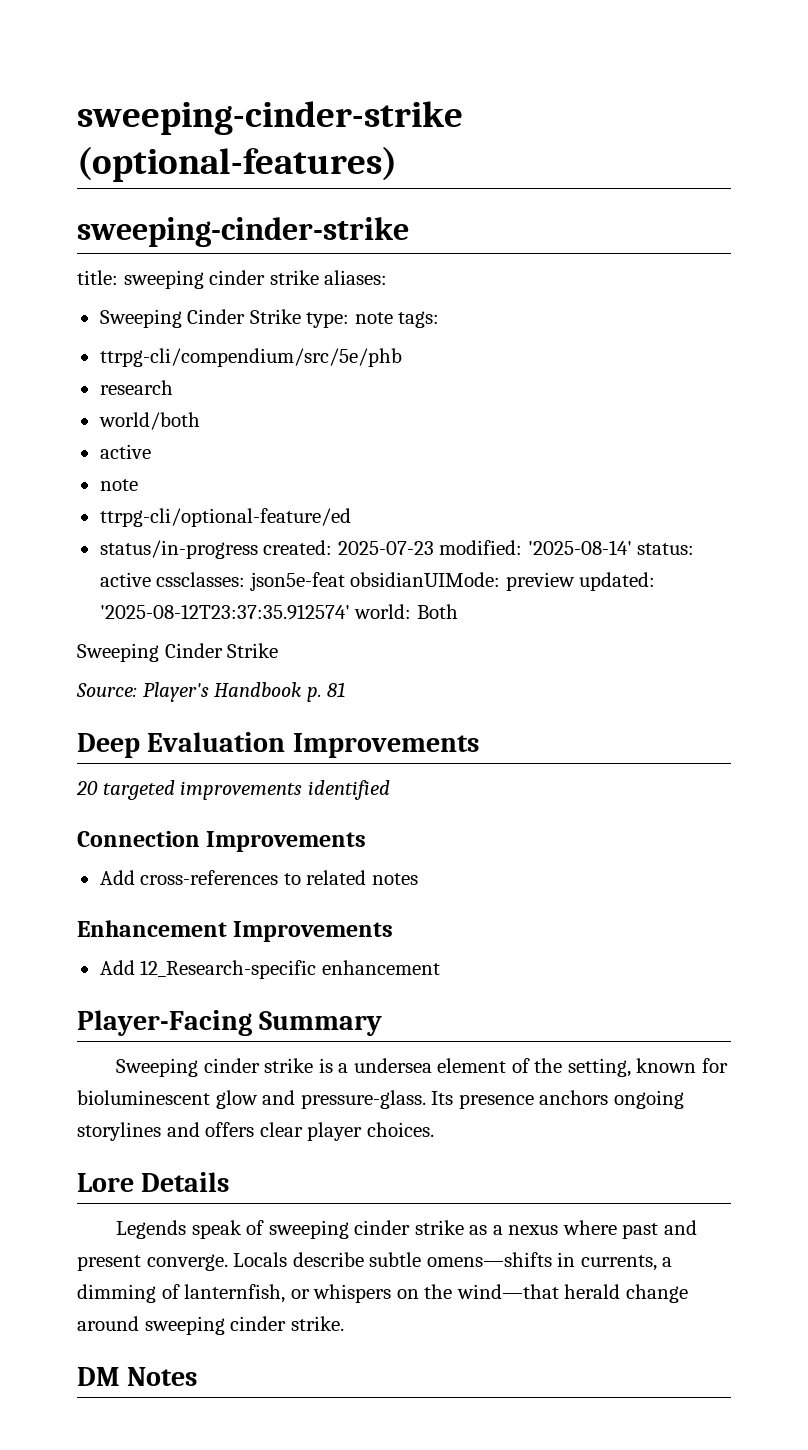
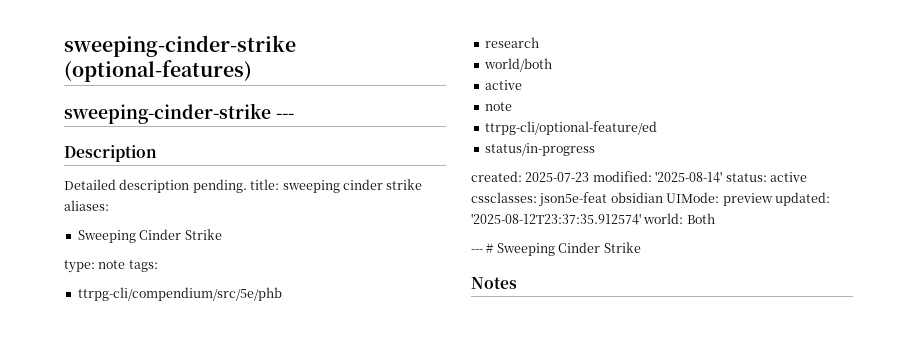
(409, 232) // -> [275,113,294,119] [64,145,157,162] [64,179,247,193] --- // Description // Detailed description pending.
(301, 316) none -> (222, 234) //
(258, 549) none -> (595, 149) //
[350,572,501,587] obsidianUIMode: -> [610,192,720,203] obsidian UIMode:
[77,643,279,662] [76,682,346,702] [77,732,479,758] [76,780,390,800] [77,831,367,852] [99,870,418,885] [77,920,394,942] [99,960,440,979] [77,1010,383,1036] [116,1058,728,1077] [77,1090,684,1109] [77,1122,434,1141] [77,1172,230,1192] [116,1220,697,1239] [77,1252,673,1271] [77,1284,688,1303] [77,1316,344,1335] [77,1367,120,1386] Sweeping Cinder Strike // Source: Player's Handbook p. 81 // Deep Evaluation Improvements // 20 targeted improvements identified // Connection Improvements // Add cross-references to related notes // Enhancement Improvements // Add 12_Research-specific enhancement // Player-Facing Summary // Sweeping cinder strike is a undersea element of the setting, known for bioluminescent glow and pressure-glass. Its presence anchors ongoing storylines and offers clear player choices. // Lore Details // Legends speak of sweeping cinder strike as a nexus where past and present converge. Locals describe subtle omens—shifts in currents, a dimming of lanternfish, or whispers on the wind—that herald change around sweeping cinder strike. // DM -> [471,242,641,256] --- # Sweeping Cinder Strike //

